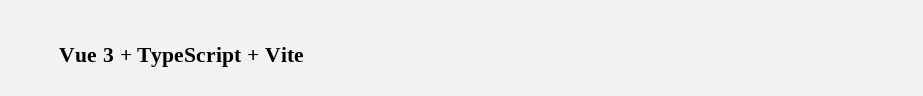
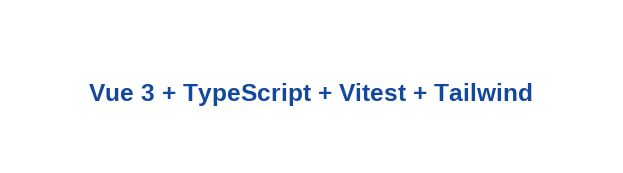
[265,47,305,62] Vite -> [339,83,533,101] Vitest + Tailwind

